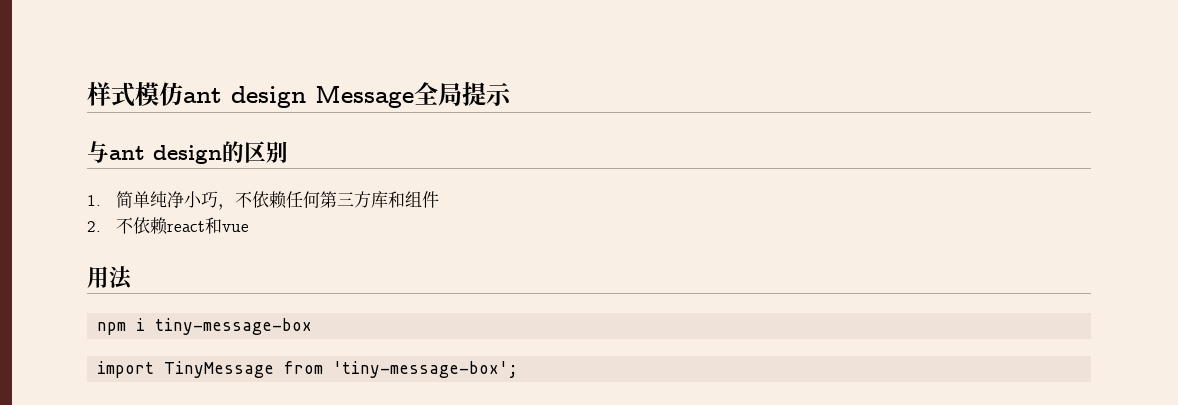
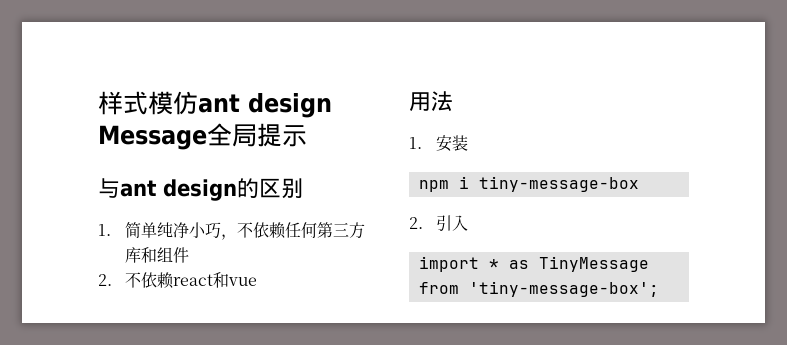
(133, 278) none -> [409,135,468,152] // 1.安装
(313, 326) none -> [409,215,468,232] // 2.引入
(155, 369) none -> [488,259,529,269] * as

